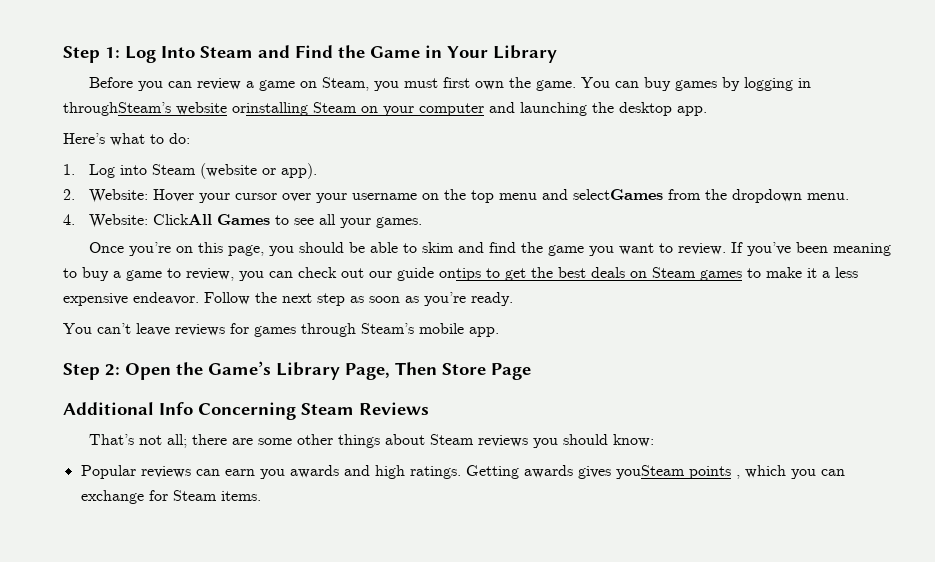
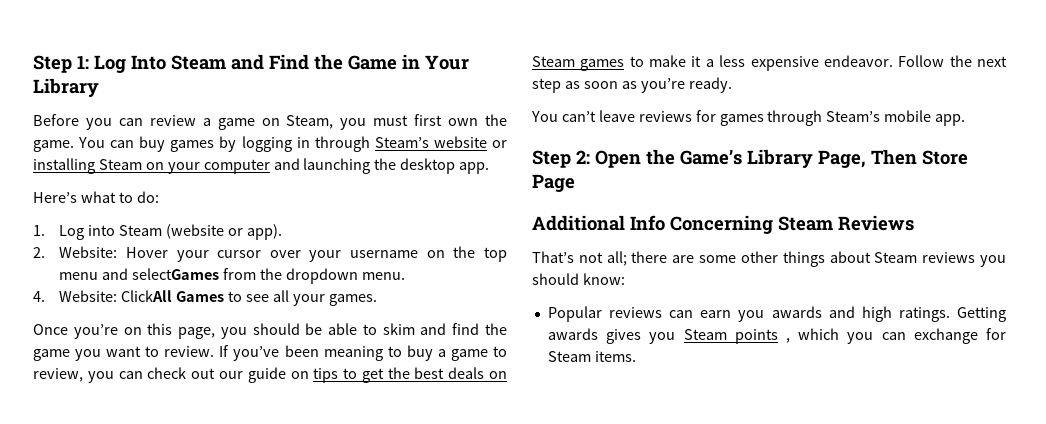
[63,102,308,116] throughSteam’s website orinstalling -> [314,136,507,152] [33,158,95,174] through Steam’s website or installing
[439,268,481,281] ontips -> [290,368,339,383] on tips
[615,465,685,479] youSteam -> [649,329,727,344] you Steam

